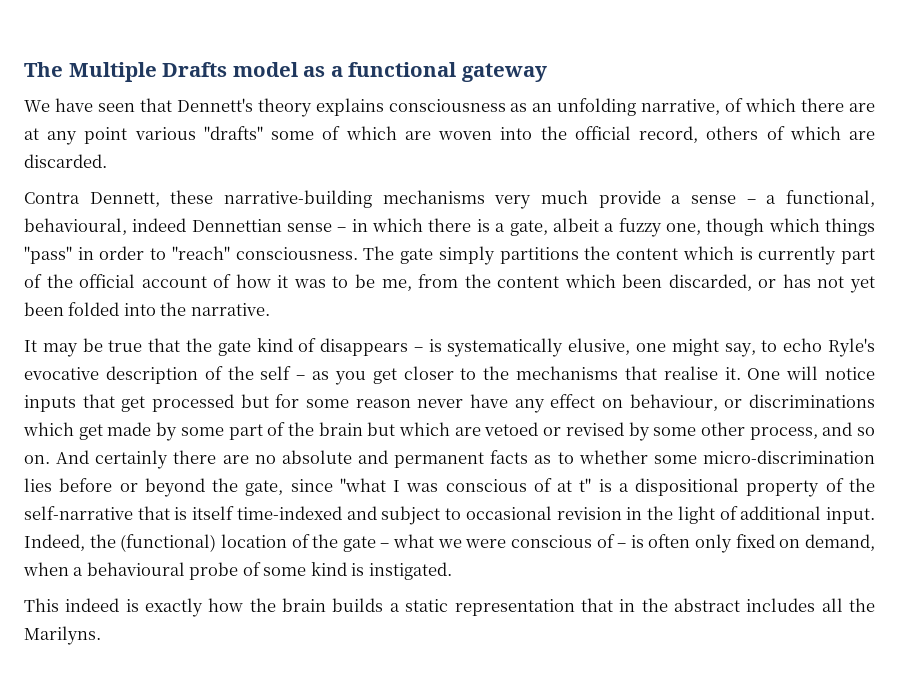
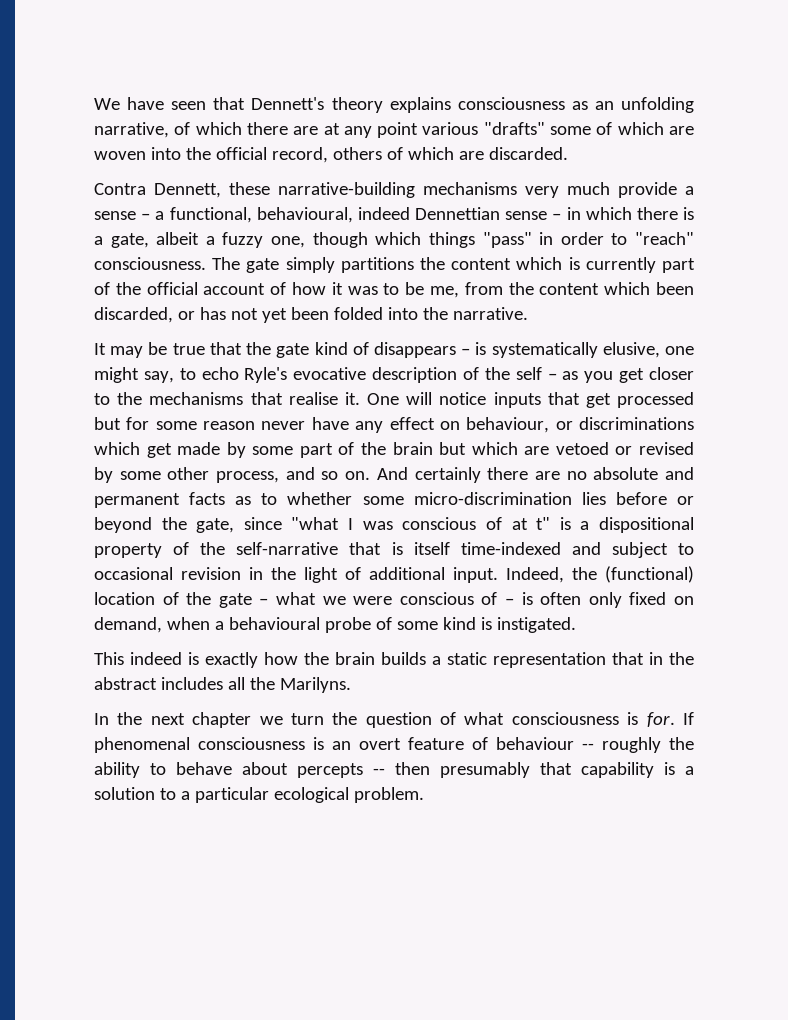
[24,62,547,82] The Multiple Drafts model as a functional gateway // -> (94, 104) none
(101, 635) none -> [94,712,695,728] [94,737,694,753] [94,762,694,778] [94,787,424,803] // In the next chapter we turn the question of what consciousness is for. If phenomenal consciousness is an overt feature of behaviour -- roughly the ability to behave about percepts -- then presumably that capability is a solution to a particular ecological problem.

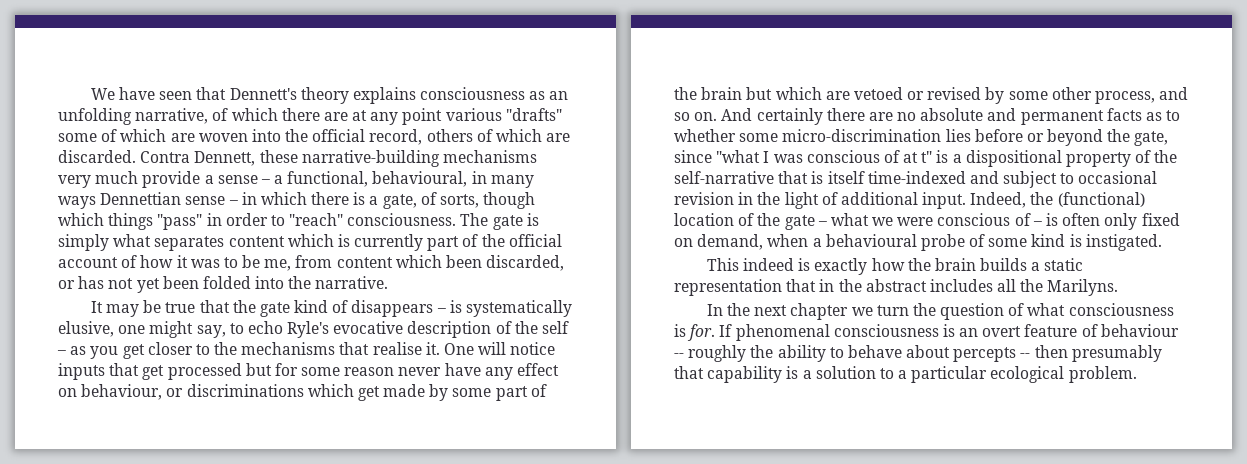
(568, 153) // -> (136, 156) none
[357,207,410,220] indeed -> [471,171,534,188] [58,196,96,209] in many ways
[156,232,306,248] albeit a fuzzy one, -> [420,192,480,208] of sorts,
[285,257,445,273] simply partitions the -> [526,213,539,226] [58,234,225,251] is simply what separates
[508,282,534,295] the -> (333, 261) none

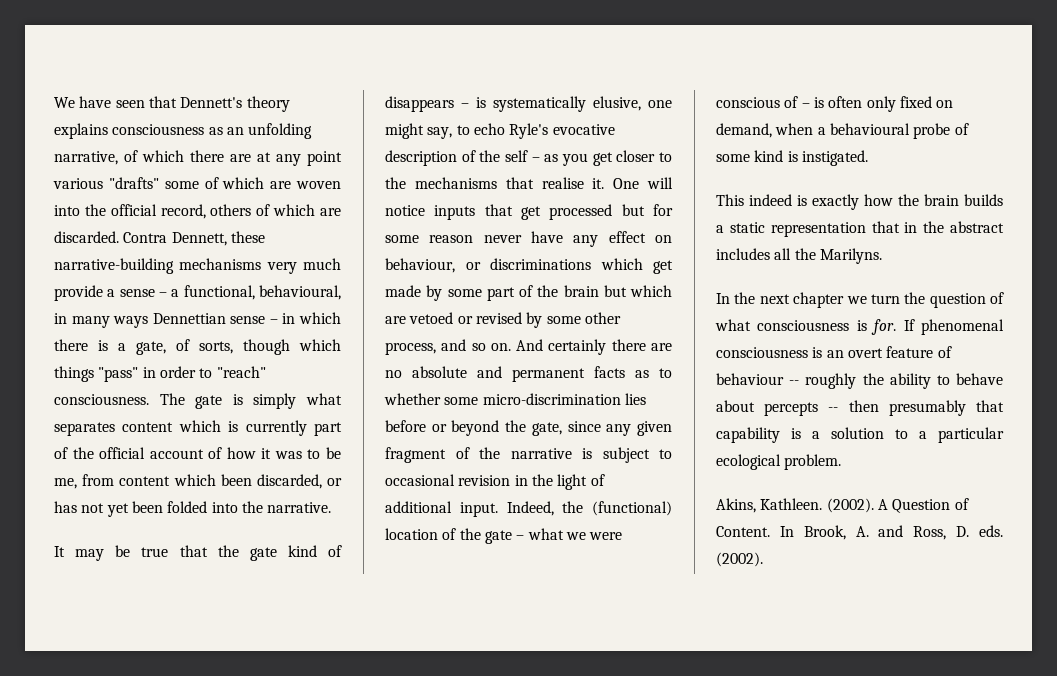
[716,150,1178,167] [674,171,999,184] "what I was conscious of at t" is a dispositional property of the self-narrative that is itself time-indexed and -> [606,421,672,436] [385,447,592,463] any given fragment of the narrative is
(1137, 374) none -> [716,498,969,513] [716,525,1003,540] [716,552,763,567] // Akins, Kathleen. (2002). A Question of Content. In Brook, A. and Ross, D. eds. (2002).

